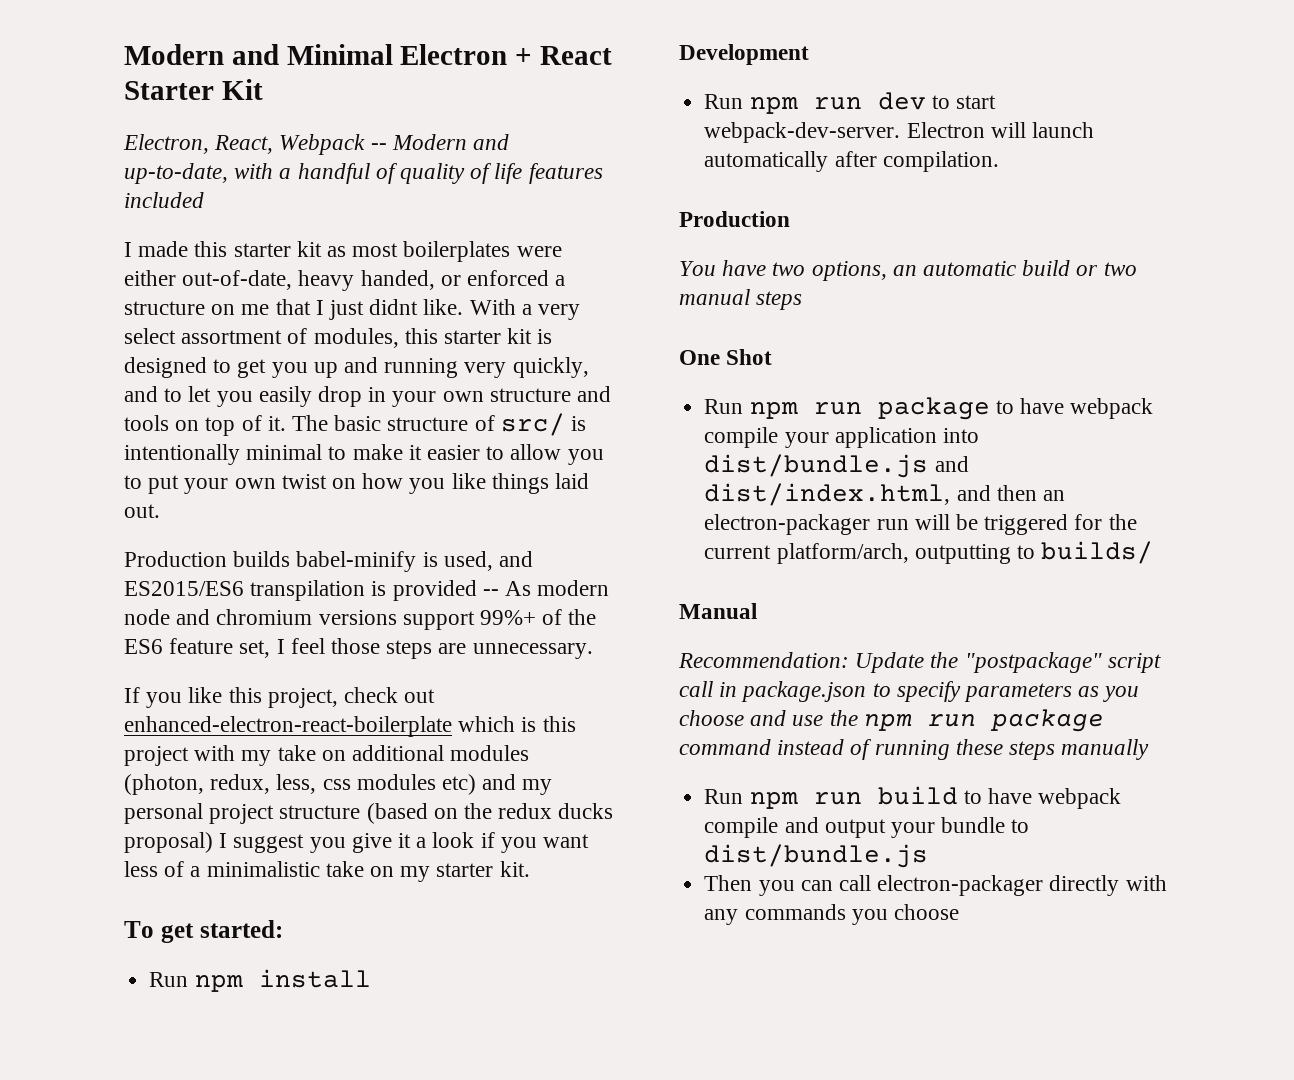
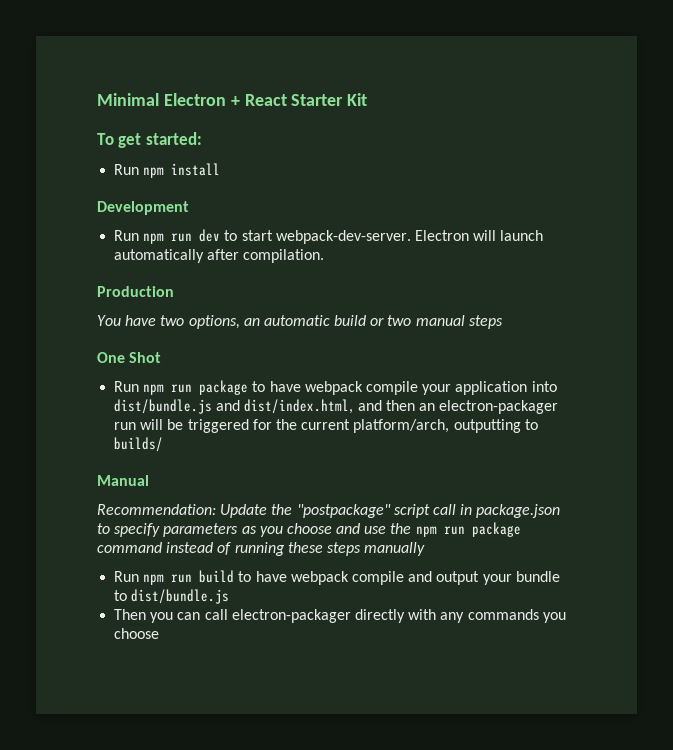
[124,44,279,65] Modern and -> (97, 99) none
[123,134,510,155] [124,163,603,184] [124,192,204,208] [124,241,562,262] [124,270,566,291] [124,299,581,320] [124,328,553,348] [124,357,589,378] [124,386,612,407] [124,413,587,436] [124,444,604,465] [124,473,590,494] [124,504,160,518] [124,551,534,572] [124,580,610,601] [124,609,597,630] [124,638,593,659] [124,687,436,708] [124,716,576,737] [124,745,530,766] [124,774,553,795] [124,803,614,824] [124,832,590,853] [124,861,530,882] // Electron, React, Webpack -- Modern and up-to-date, with a handful of quality of life features included // I made this starter kit as most boilerplates were either out-of-date, heavy handed, or enforced a structure on me that I just didnt like. With a very select assortment of modules, this starter kit is designed to get you up and running very quickly, and to let you easily drop in your own structure and tools on top of it. The basic structure of src/ is intentionally minimal to make it easier to allow you to put your own twist on how you like things laid out. // Production builds babel-minify is used, and ES2015/ES6 transpilation is provided -- As modern node and chromium versions support 99%+ of the ES6 feature set, I feel those steps are unnecessary. // If you like this project, check out enhanced-electron-react-boilerplate which is this project with my take on additional modules (photon, redux, less, css modules etc) and my personal project structure (based on the redux ducks proposal) I suggest you give it a look if you want less of a minimalistic take on my starter kit. -> (368, 99) none

